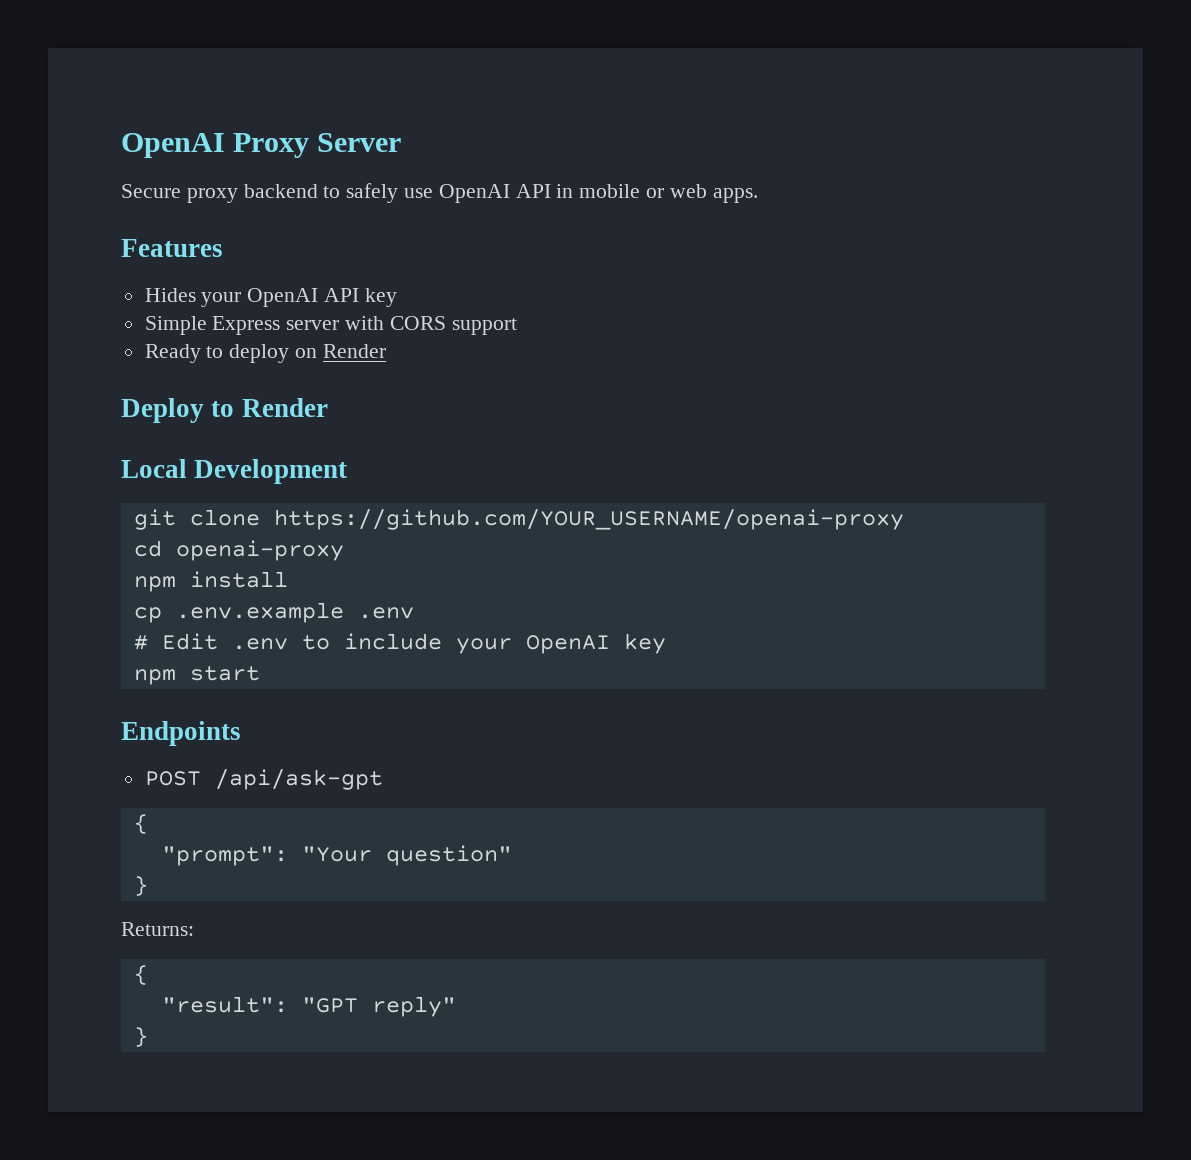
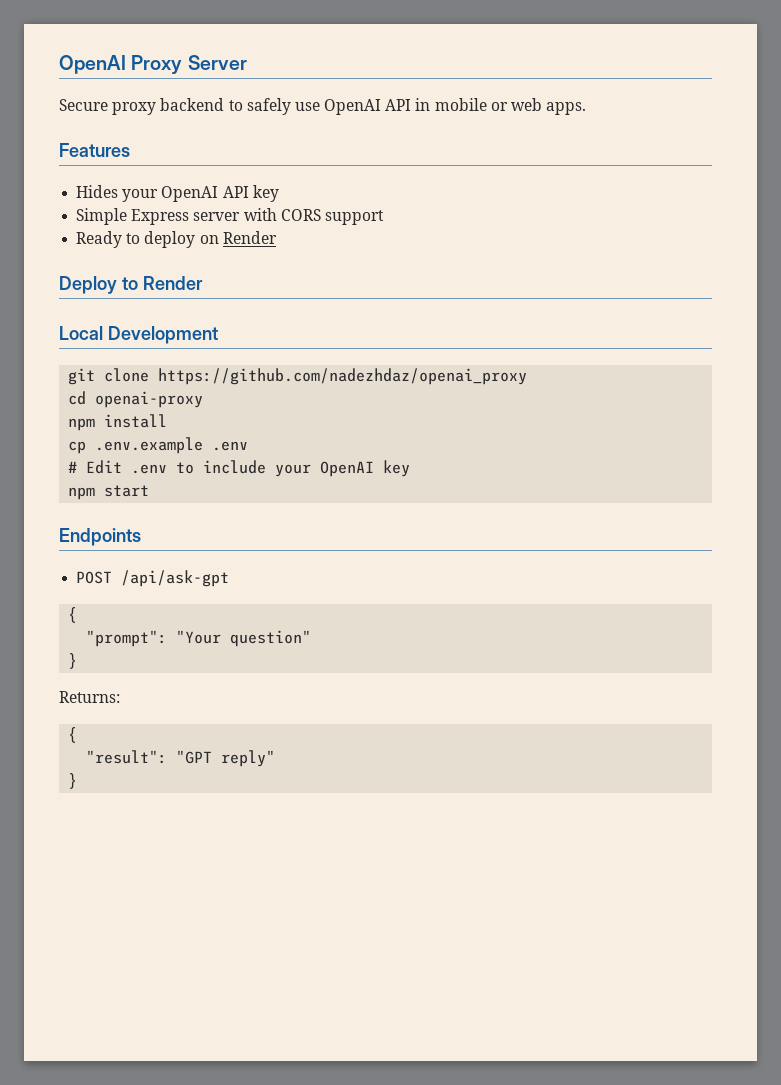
[273,509,904,530] https://github.com/YOUR_USERNAME/openai-proxy -> [158,368,528,385] https://github.com/nadezhdaz/openai_proxy

